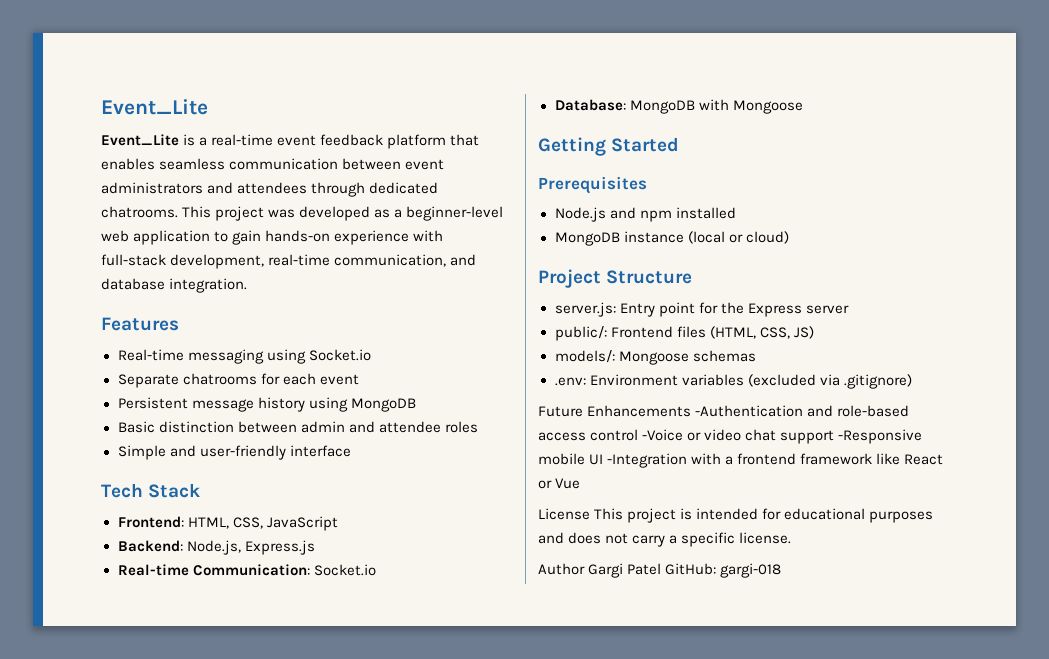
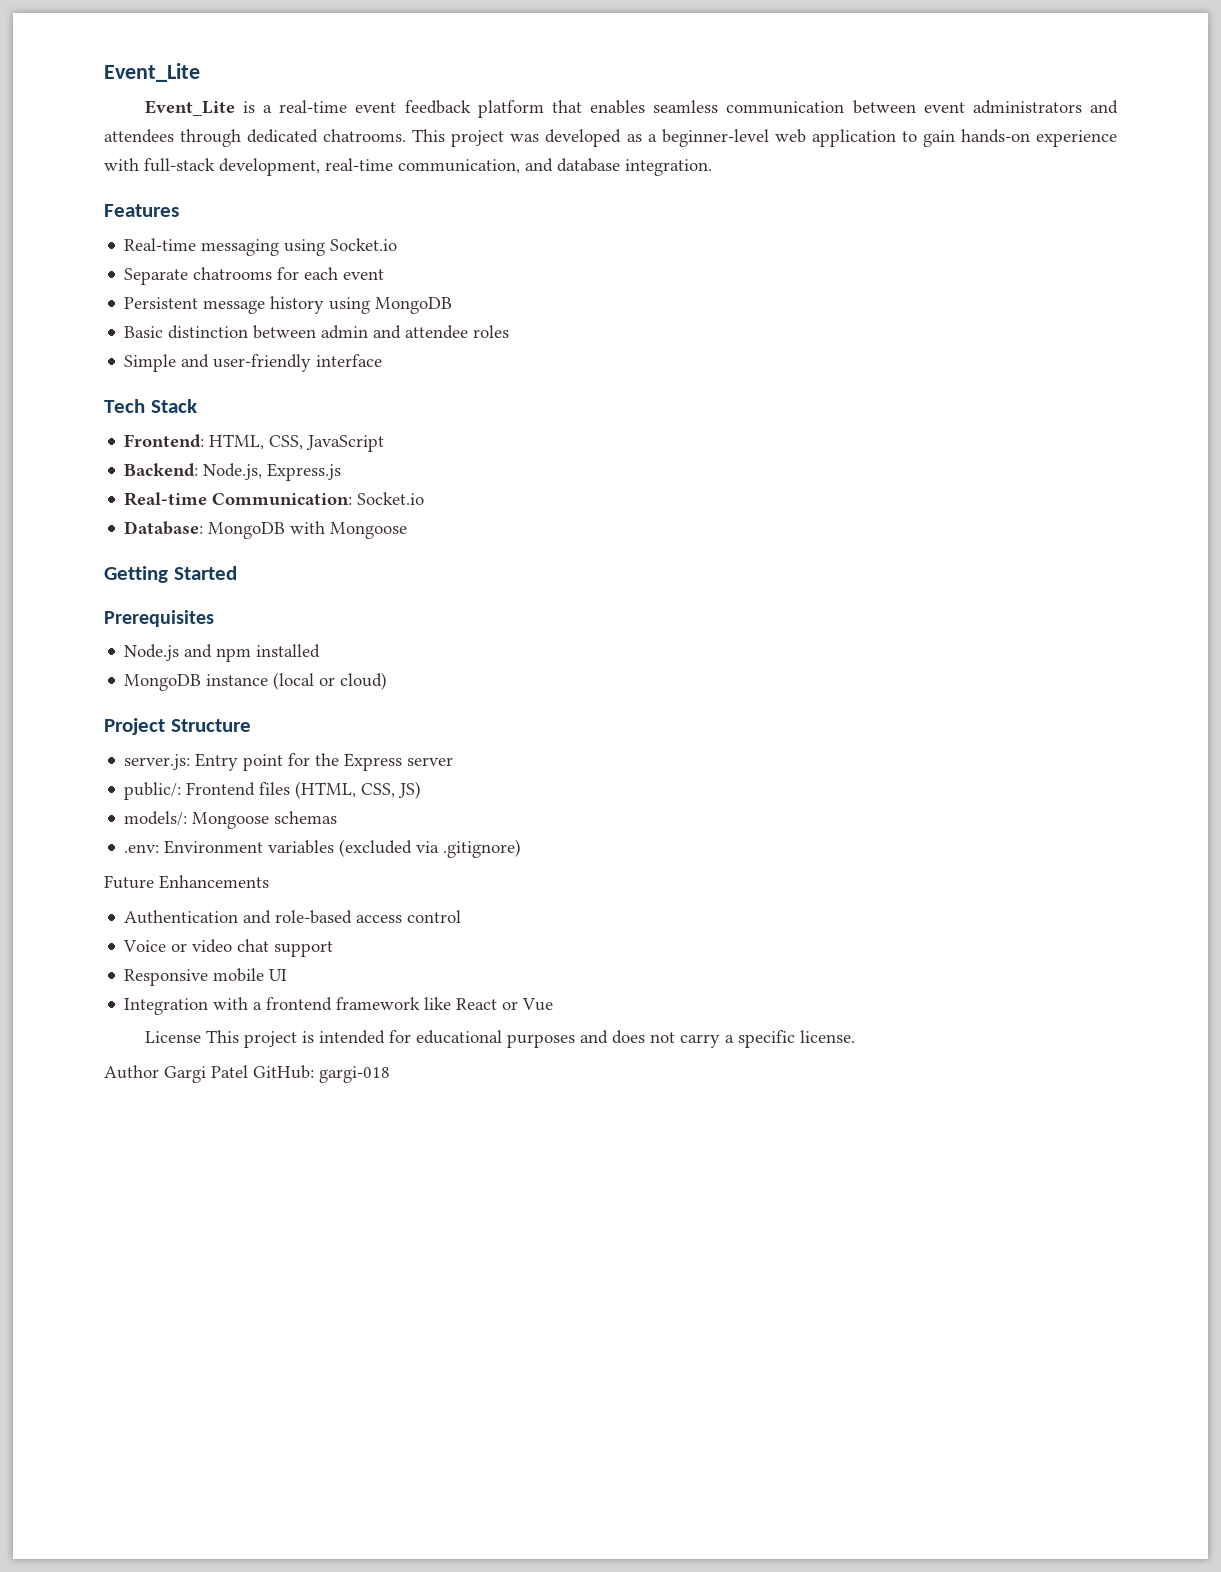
[695,405,804,417] -Authentication -> [124,910,239,924] // Authentication
[642,429,684,441] -Voice -> [123,940,167,952] // Voice
[838,429,923,444] -Responsive -> [124,969,209,986] // Responsive
[607,453,688,468] -Integration -> [124,998,209,1015] // Integration

